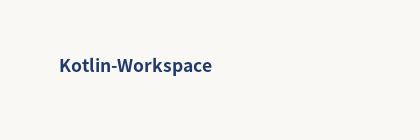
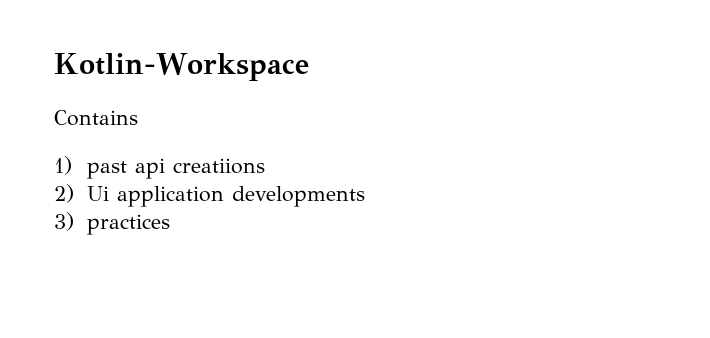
(212, 66) none -> [54,110,138,126] [54,156,266,179] [54,184,366,207] [54,212,171,235] // Contains // 1) past api creatiions // 2) Ui application developments // 3) practices

